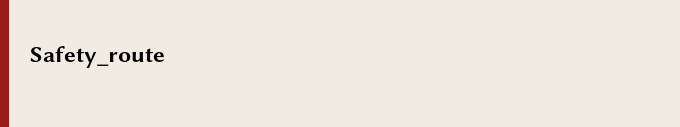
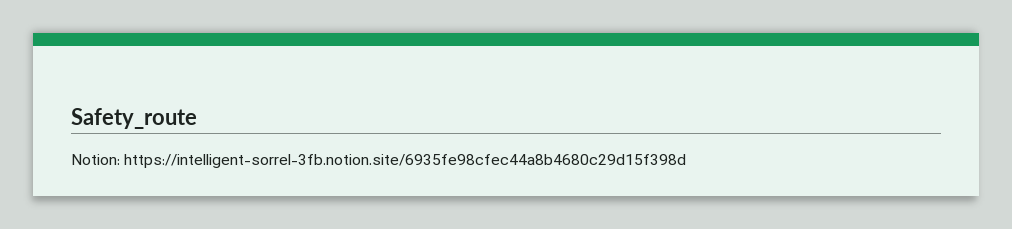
(165, 57) none -> [71,154,687,168] // Notion: https://intelligent-sorrel-3fb.notion.site/6935fe98cfec44a8b4680c29d15f398d

